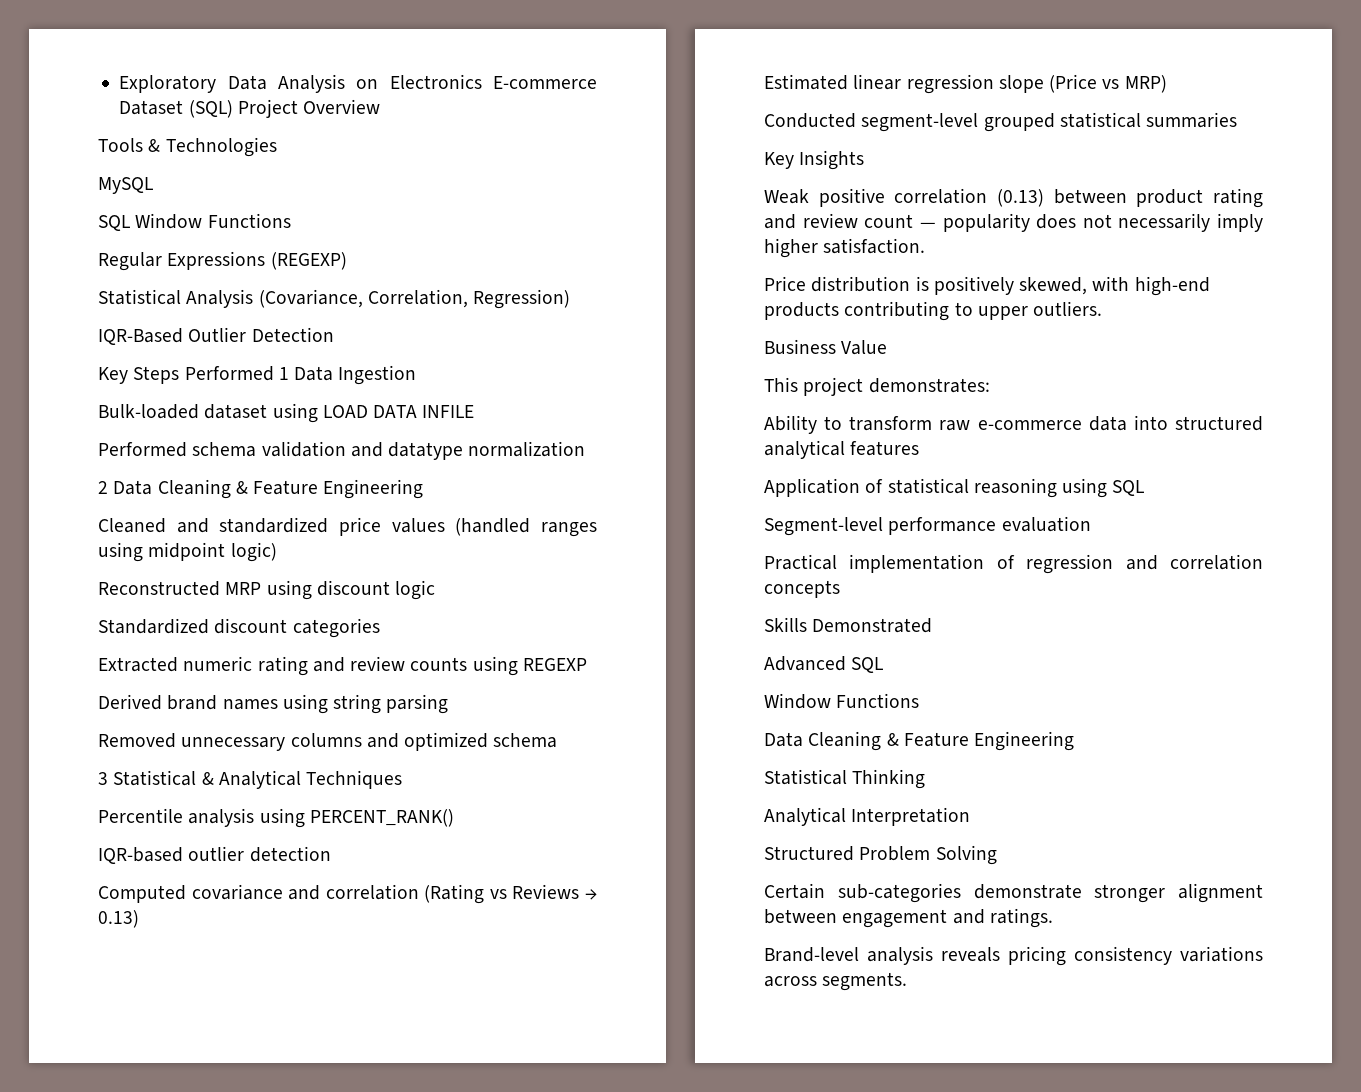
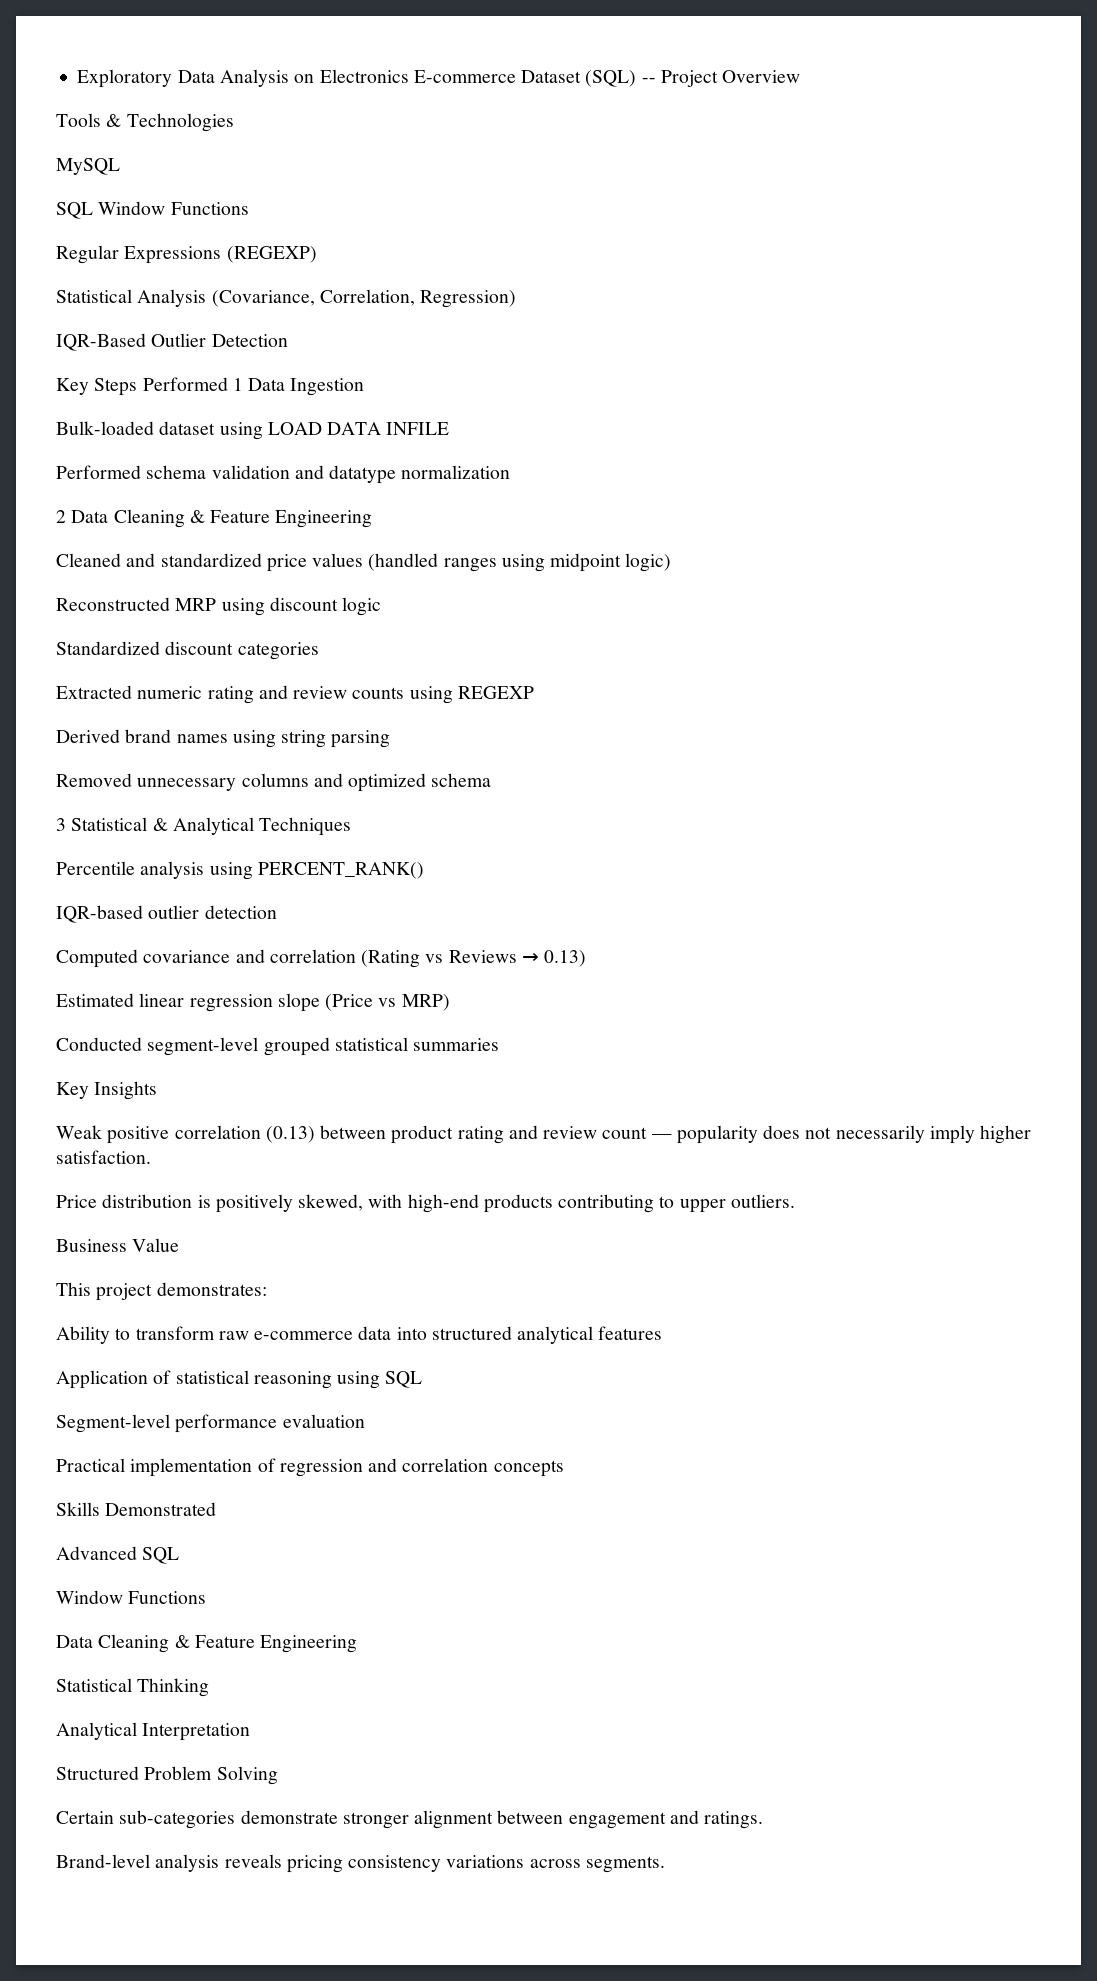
(233, 109) none -> [641,78,656,83] --

